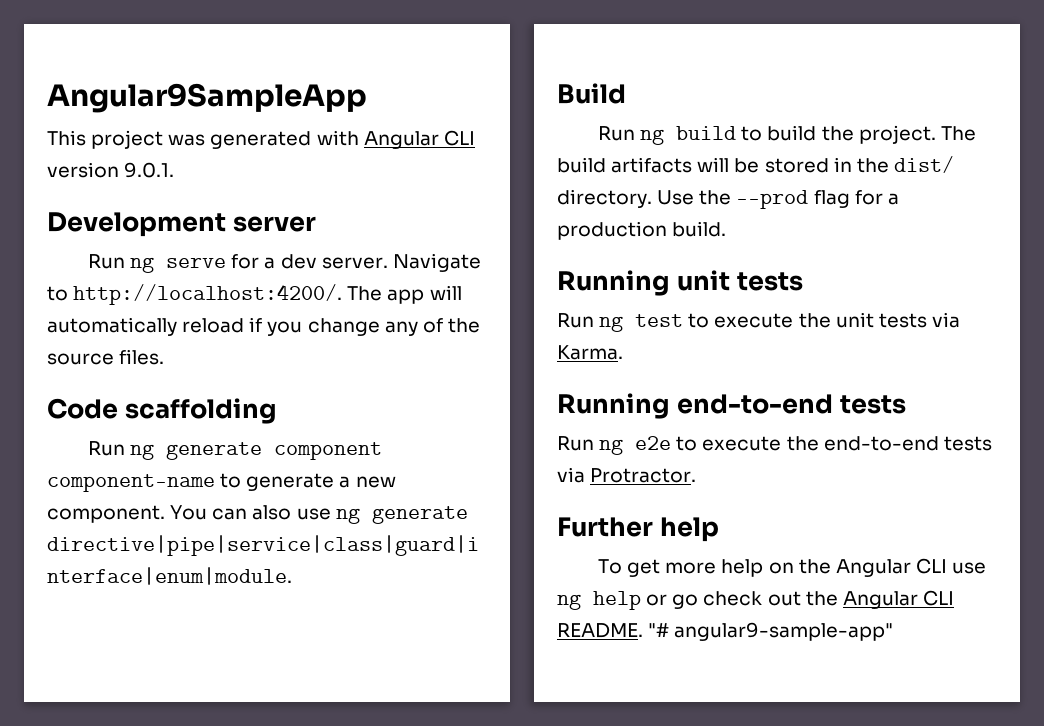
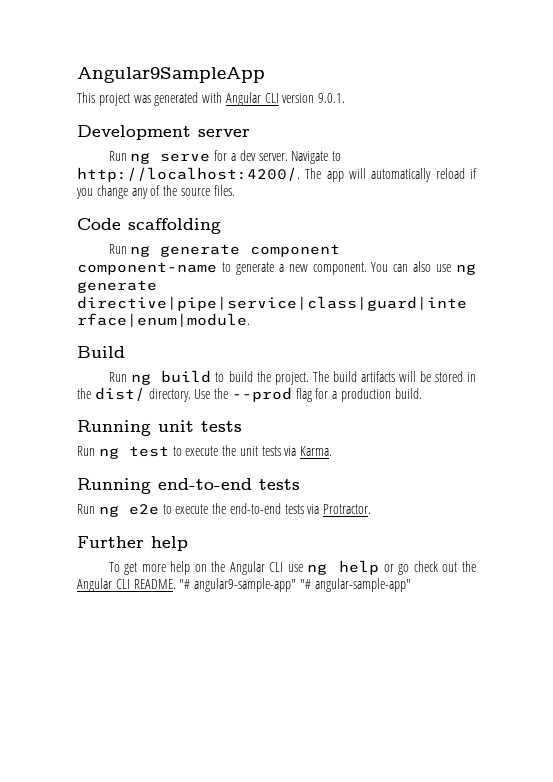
(894, 631) none -> [299,578,411,592] "# angular-sample-app"

